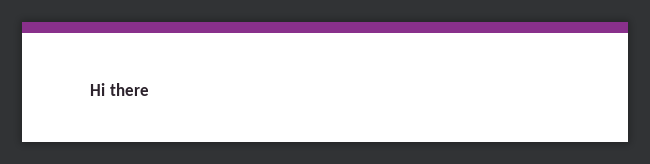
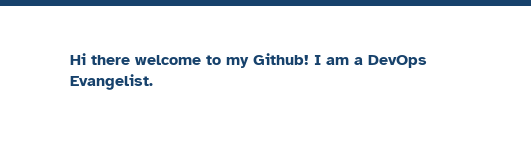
(149, 89) none -> [135,53,427,68] [70,74,153,90] welcome to my Github! I am a DevOps Evangelist.

